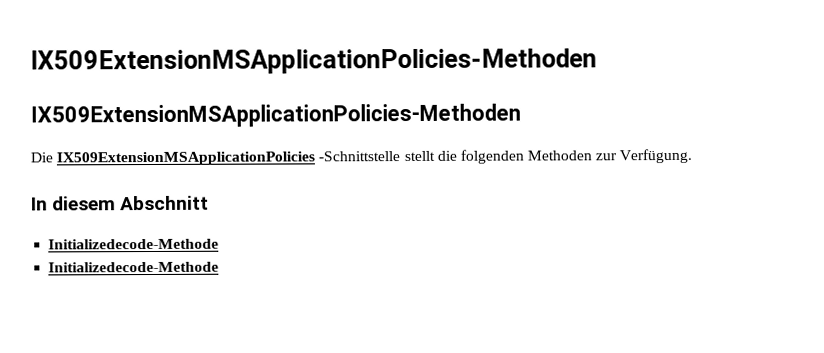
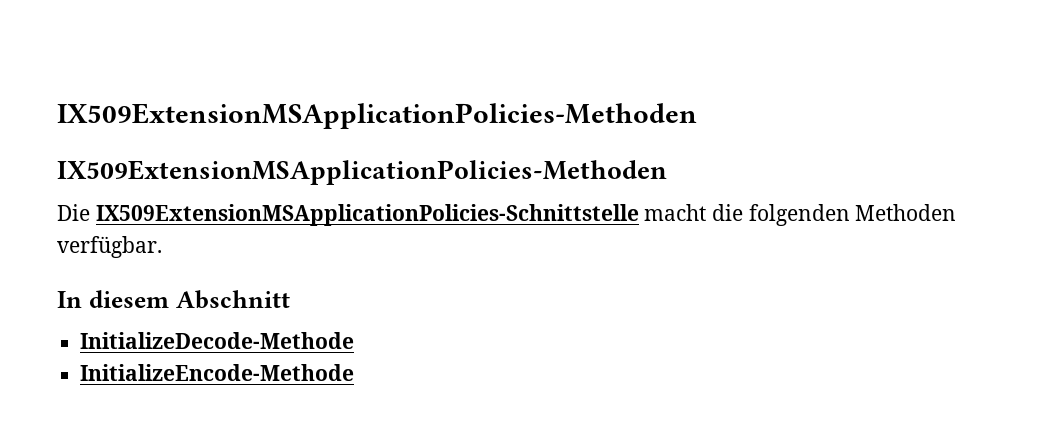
[56,150,435,166] IX509ExtensionMSApplicationPolicies -Schnittstelle stellt -> [95,204,707,226] IX509ExtensionMSApplicationPolicies-Schnittstelle macht
[595,148,693,164] zur Verfügung. -> [57,236,162,258] verfügbar.
[48,238,220,250] [48,261,220,273] Initializedecode-Methode // Initializedecode-Methode -> [80,332,355,349] [80,364,355,381] InitializeDecode-Methode // InitializeEncode-Methode

